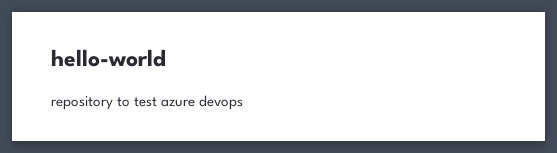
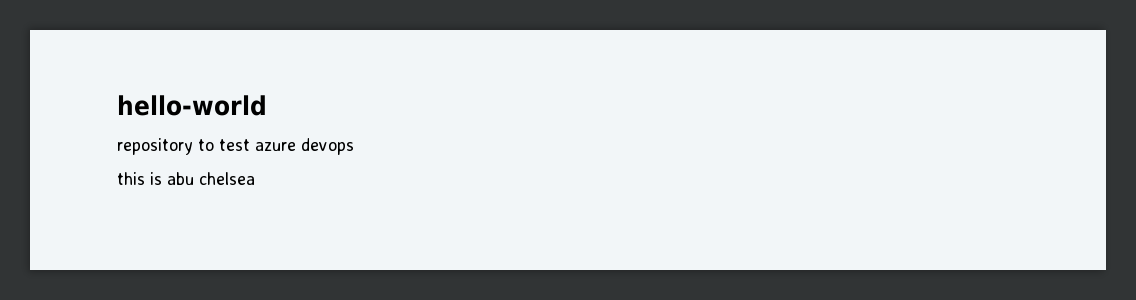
(244, 102) none -> [117,172,255,185] // this is abu chelsea

